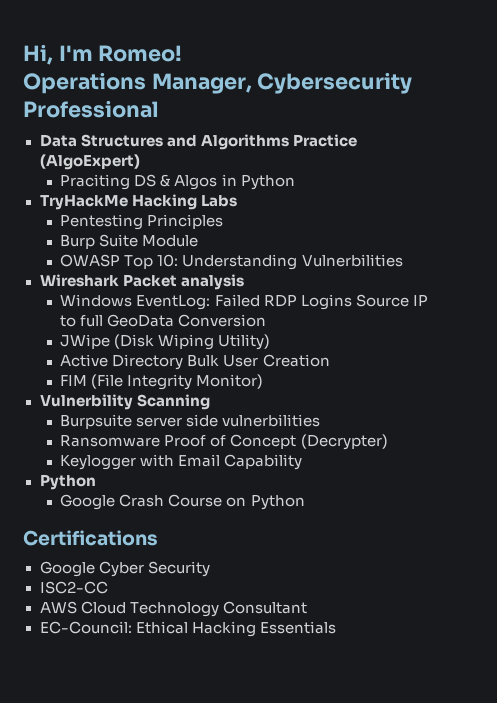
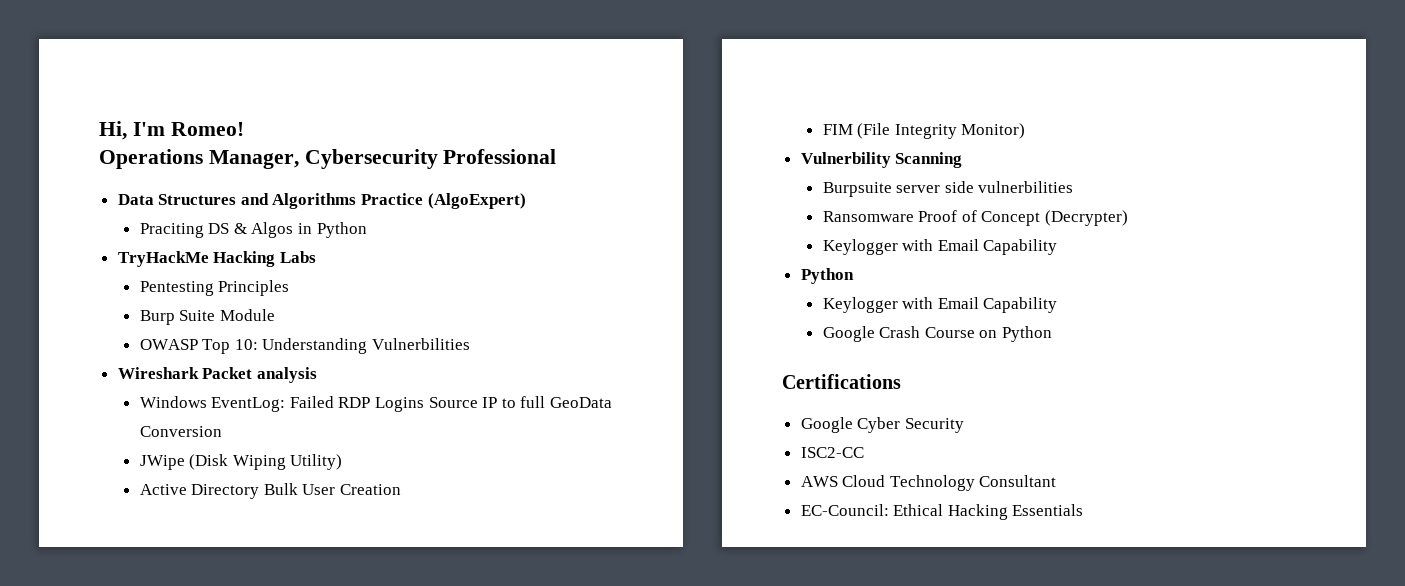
(96, 482) none -> [822,297,1058,313] // Keylogger with Email Capability

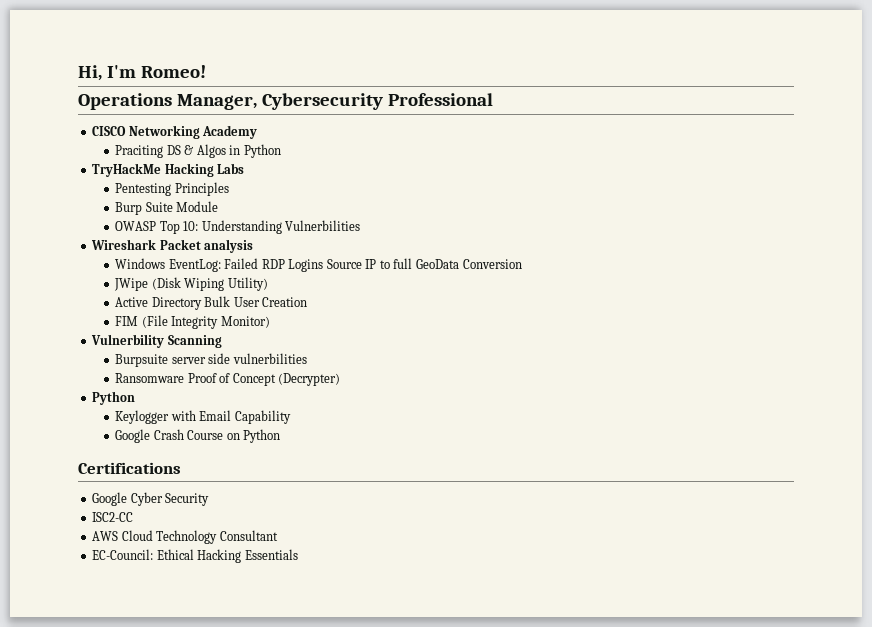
[117,193,526,209] Data Structures and Algorithms Practice (AlgoExpert) -> [92,125,258,139] CISCO Networking Academy
[822,239,1058,255] // Keylogger with Email Capability -> (341, 379) none

